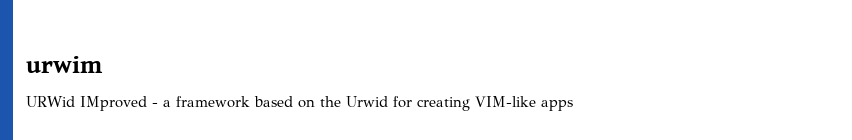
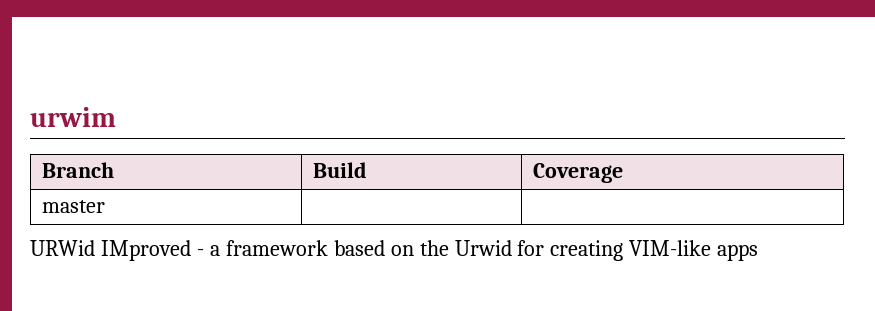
(103, 64) none -> [41,162,114,178] [312,162,367,178] [532,163,623,183] [41,200,105,213] // Branch | Build | Coverage // master | |

